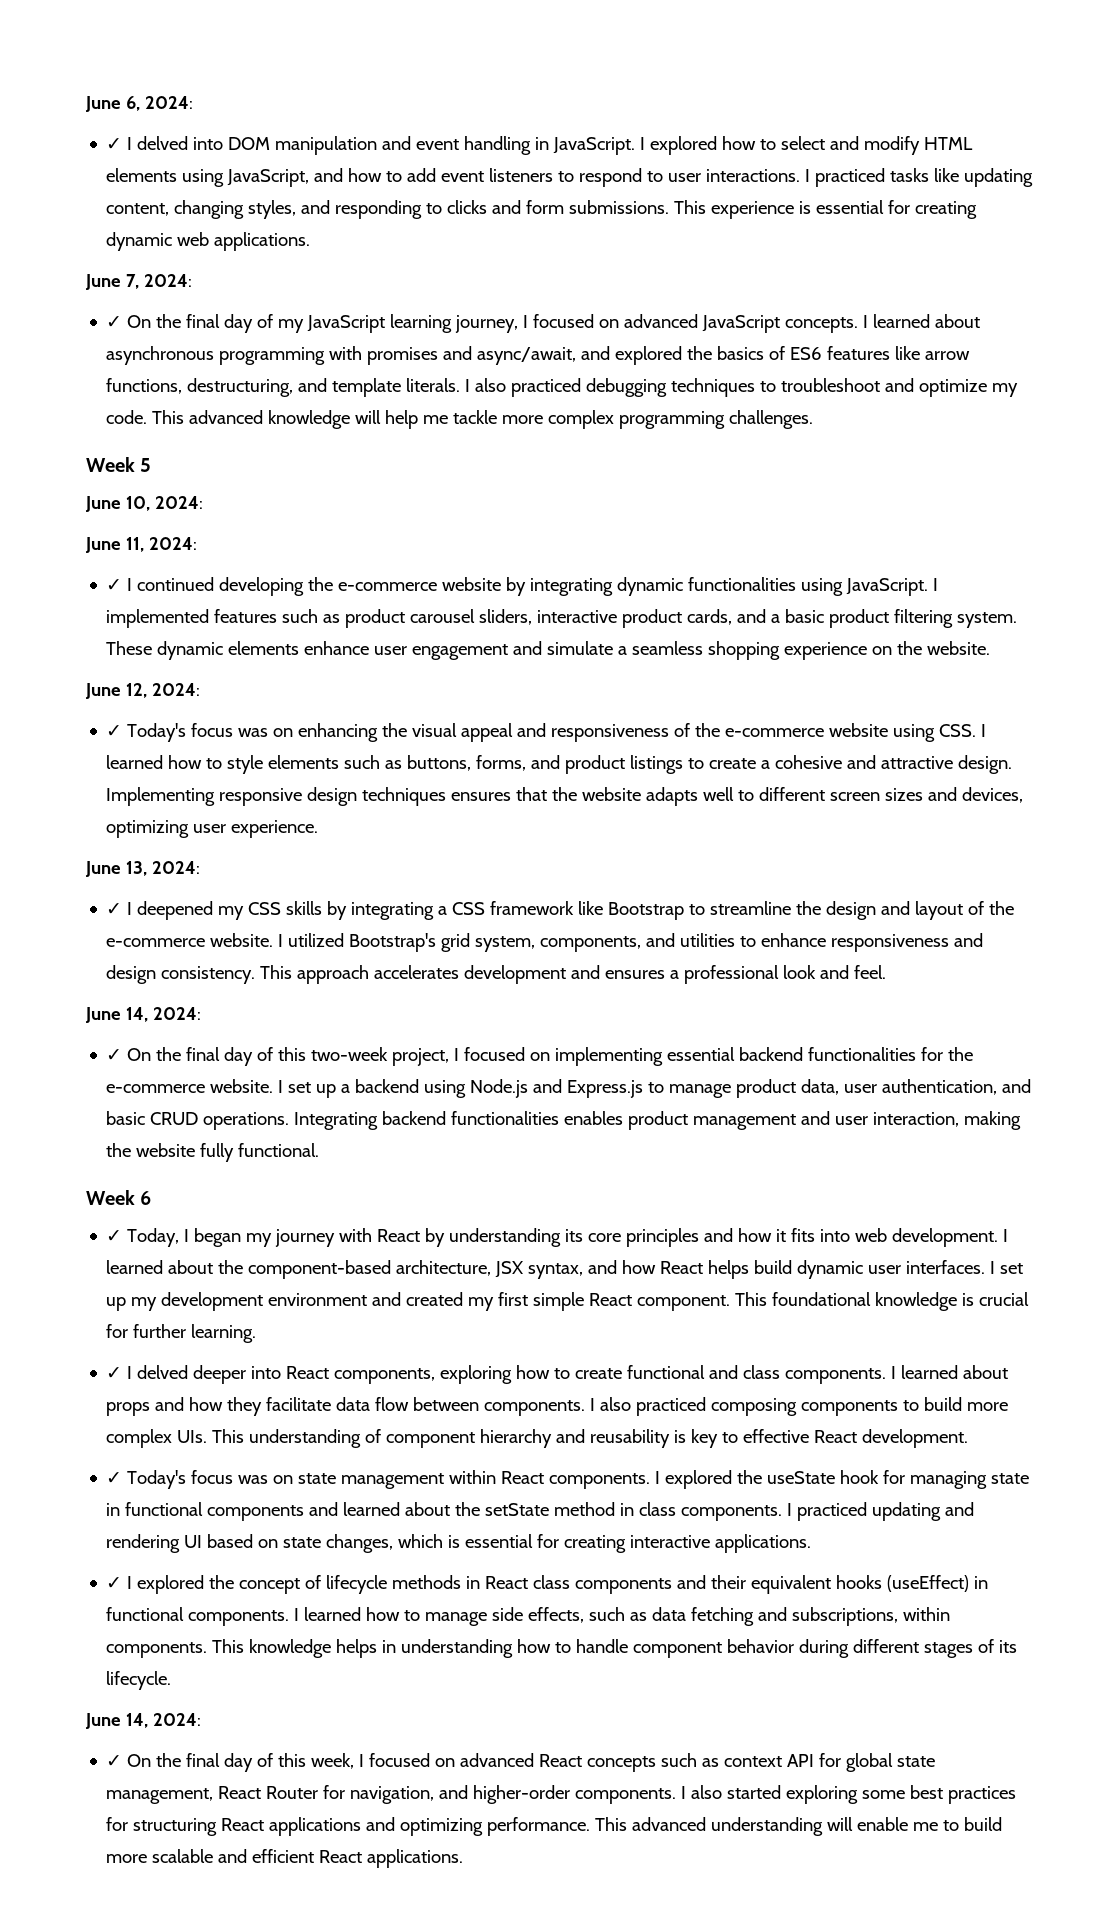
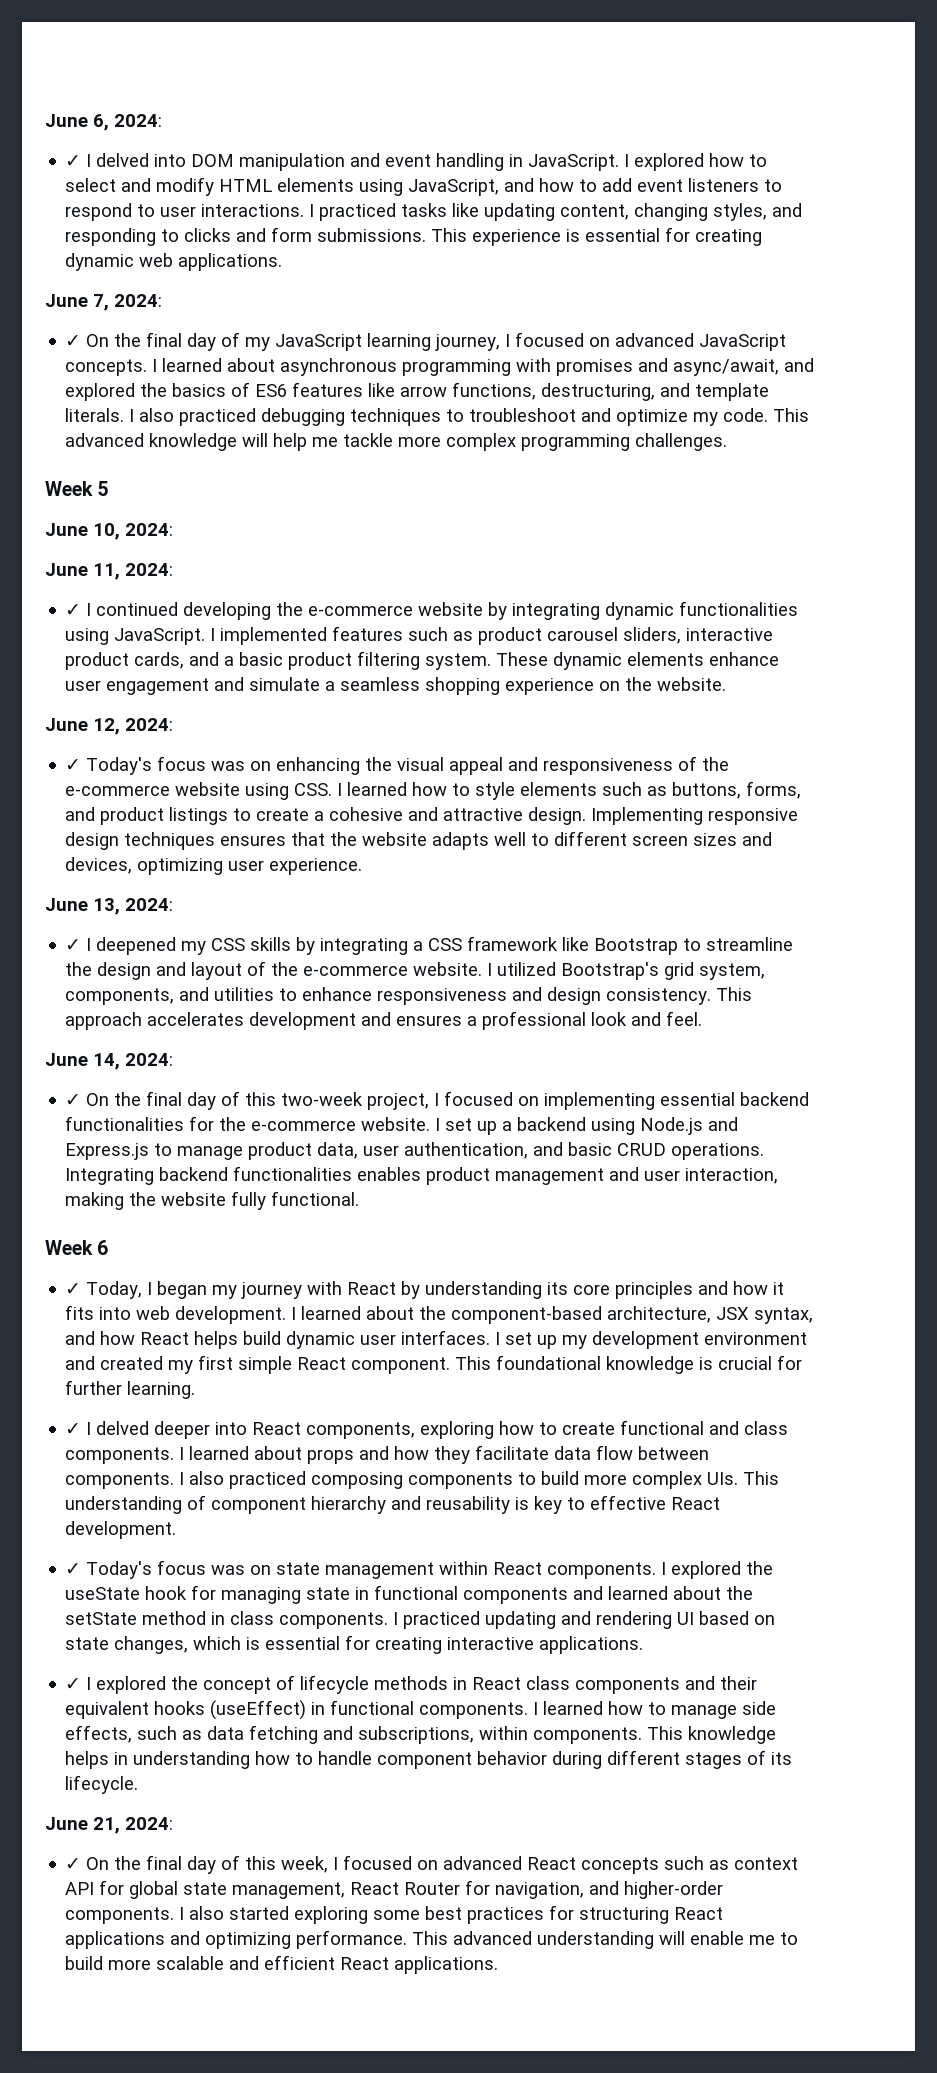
[125,1713,148,1728] 14, -> [93,1817,120,1834] 21,

